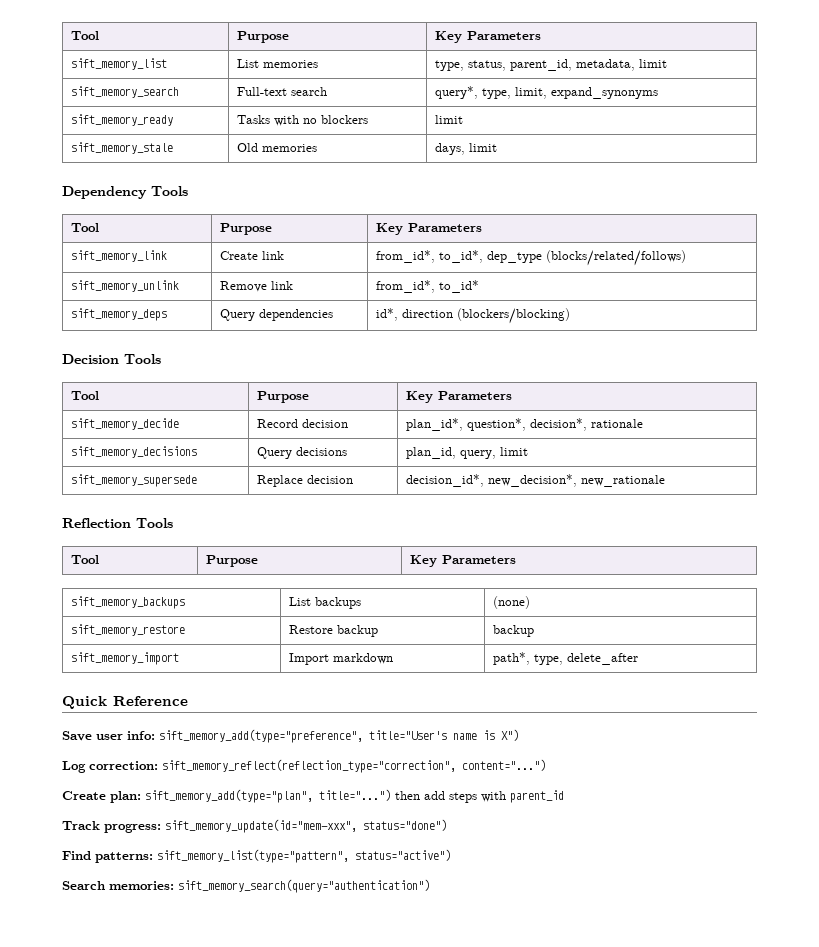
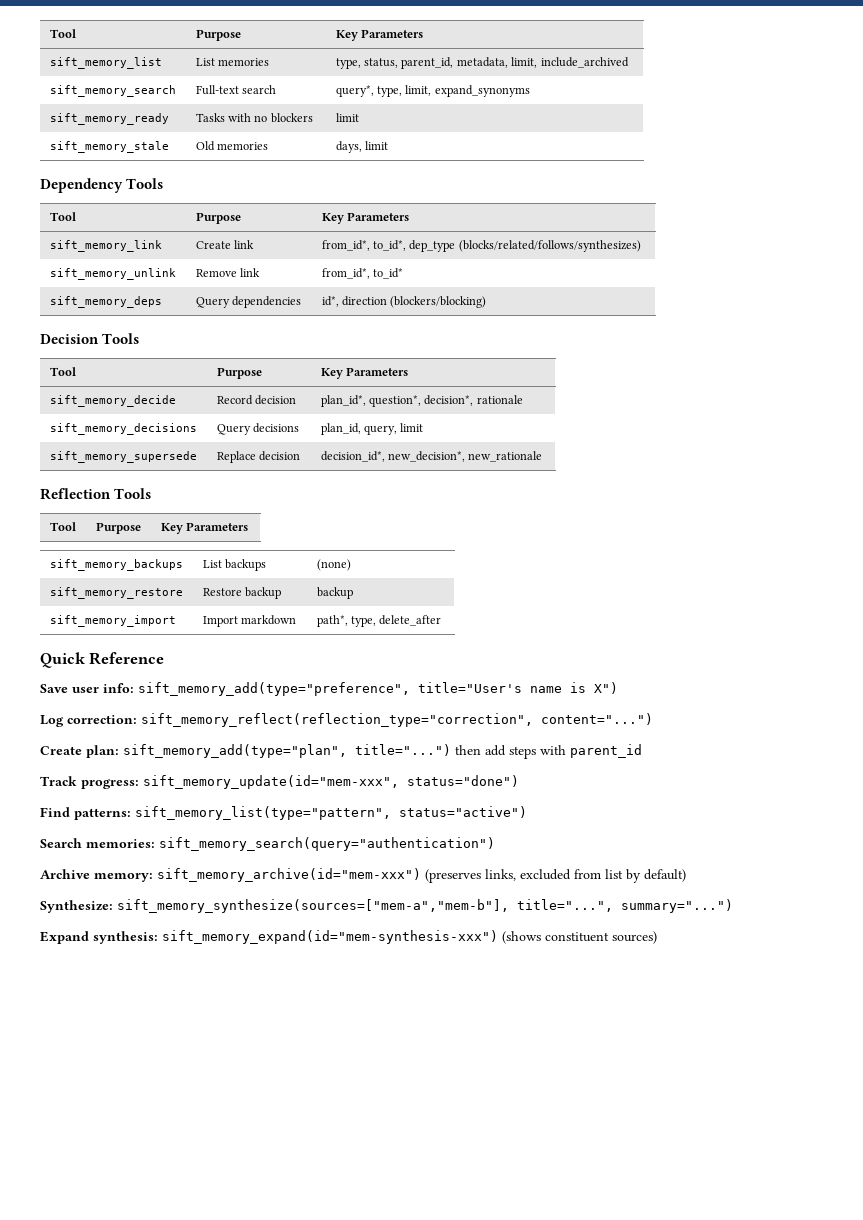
[639,59,668,68] limit -> [511,57,629,68] limit, include_archived
[546,250,687,266] (blocks/related/follows) -> [458,240,641,252] (blocks/related/follows/synthesizes)
(430, 886) none -> [40,868,686,883] [40,899,733,913] [40,930,657,944] // Archive memory: sift_memory_archive(id="mem-xxx") (preserves links, excluded from list by default) // Synthesize: sift_memory_synthesize(sources=["mem-a","mem-b"], title="...", summary="...") // Expand synthesis: sift_memory_expand(id="mem-synthesis-xxx") (shows constituent sources)

